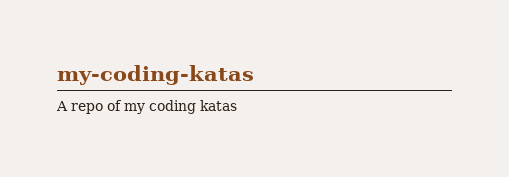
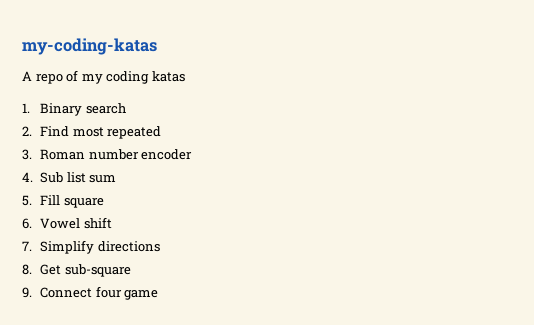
(237, 105) none -> [22,103,126,116] [22,126,162,139] [22,149,193,160] [22,172,117,183] [22,195,104,208] [22,217,112,229] [22,240,160,254] [22,264,131,277] [22,286,159,300] // 1. Binary search // 2. Find most repeated // 3. Roman number encoder // 4. Sub list sum // 5. Fill square // 6. Vowel shift // 7. Simplify directions // 8. Get sub-square // 9. Connect four game

